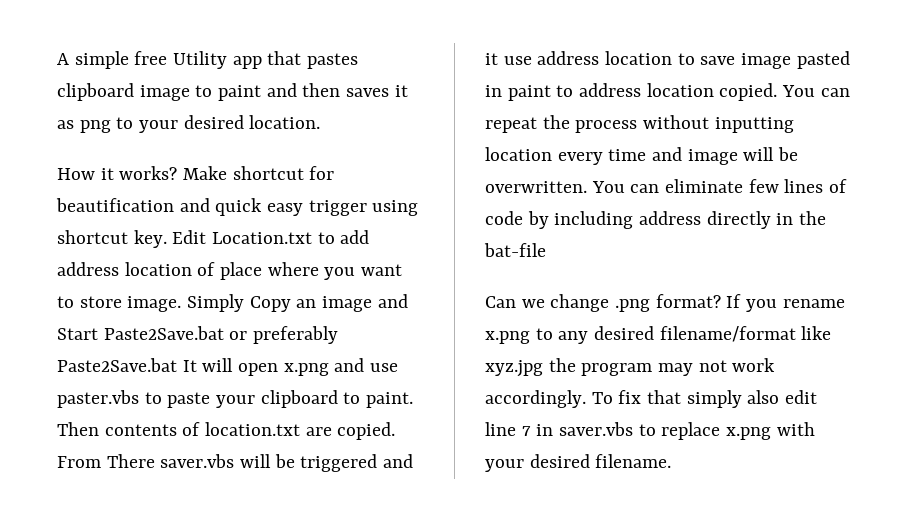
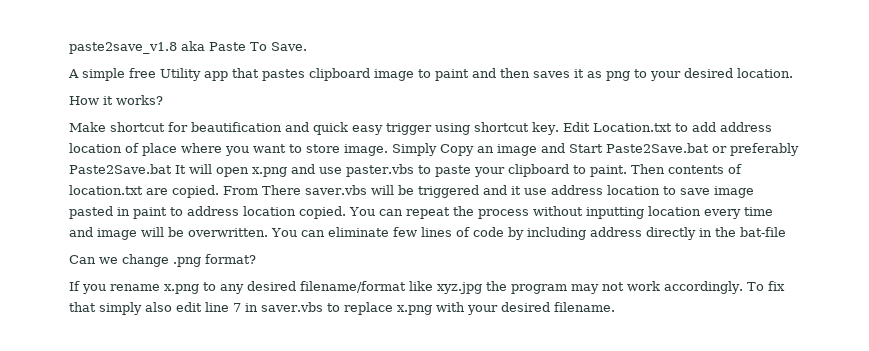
(57, 59) none -> [69,41,307,54] paste2save_v1.8 aka Paste To Save. //
(178, 173) none -> (163, 100) //
(721, 301) none -> (256, 259) //

